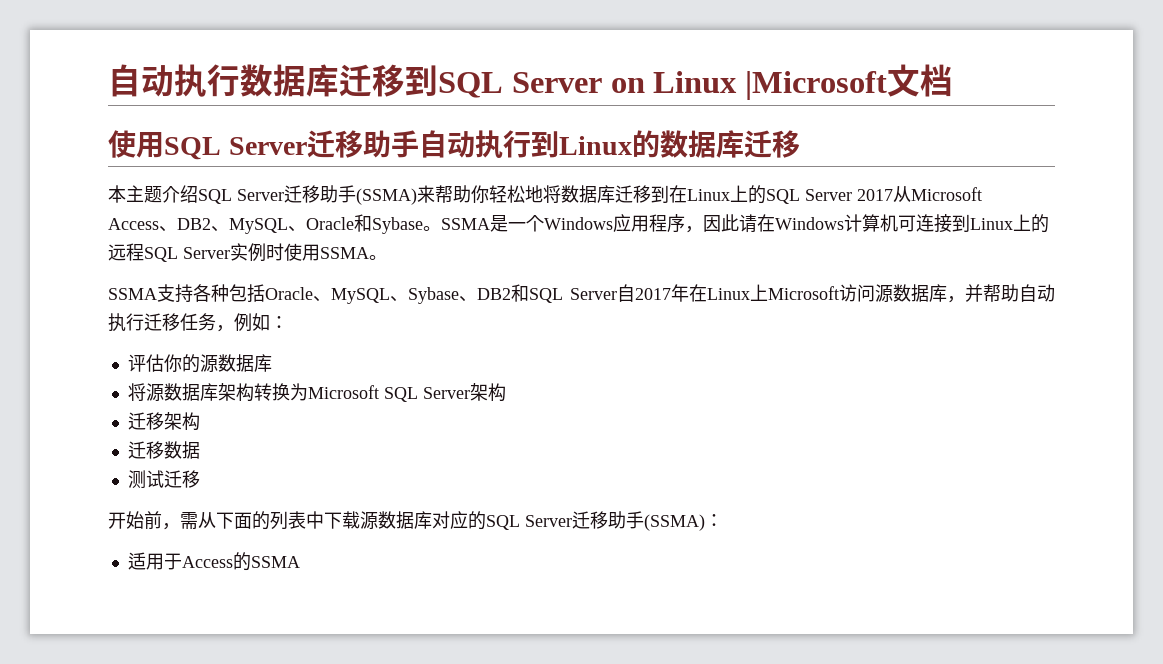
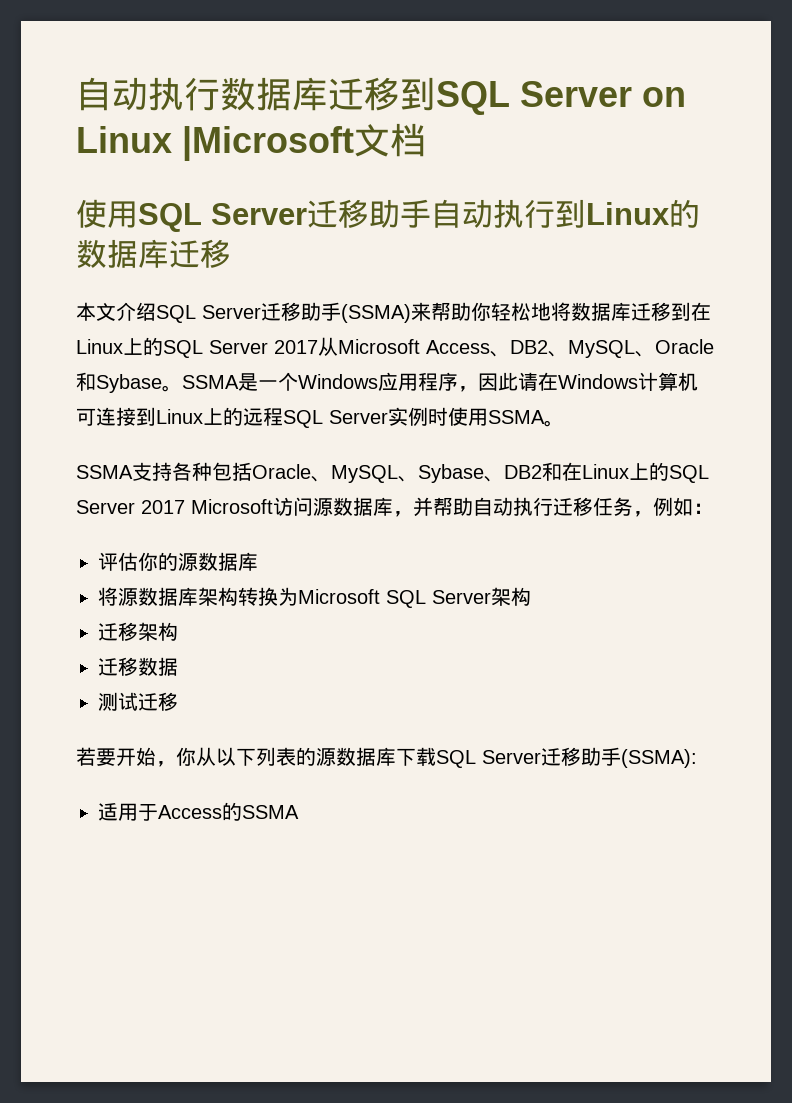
[126,185,162,203] 主题 -> [96,302,116,321] 文
[529,284,768,303] SQL Server自2017年在Linux上 -> [562,462,709,483] [76,500,185,514] 在Linux上的SQL Server 2017
[108,511,723,531] 开始前，需从下面的列表中下载源数据库对应的SQL Server迁移助手(SSMA)： -> [76,747,697,768] 若要开始，你从以下列表的源数据库下载SQL Server迁移助手(SSMA):

